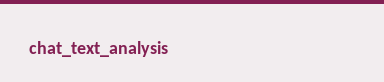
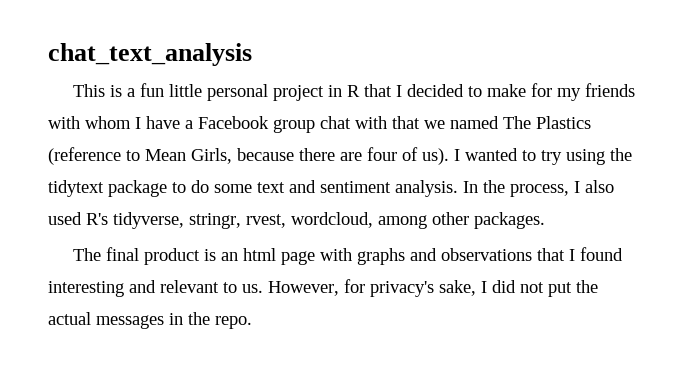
(168, 49) none -> [72,83,635,101] [48,116,591,133] [48,147,632,165] [48,180,614,197] [48,212,545,229] [72,247,623,265] [48,279,598,297] [48,312,252,329] // This is a fun little personal project in R that I decided to make for my friends with whom I have a Facebook group chat with that we named The Plastics (reference to Mean Girls, because there are four of us). I wanted to try using the tidytext package to do some text and sentiment analysis. In the process, I also used R's tidyverse, stringr, rvest, wordcloud, among other packages. // The final product is an html page with graphs and observations that I found interesting and relevant to us. However, for privacy's sake, I did not put the actual messages in the repo.

